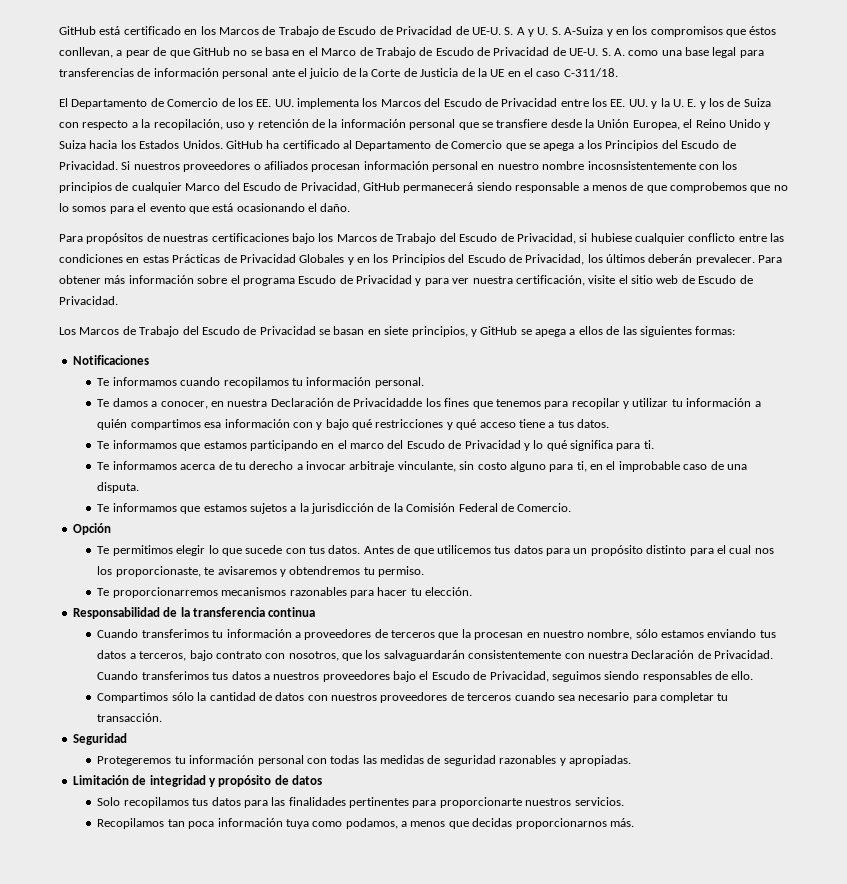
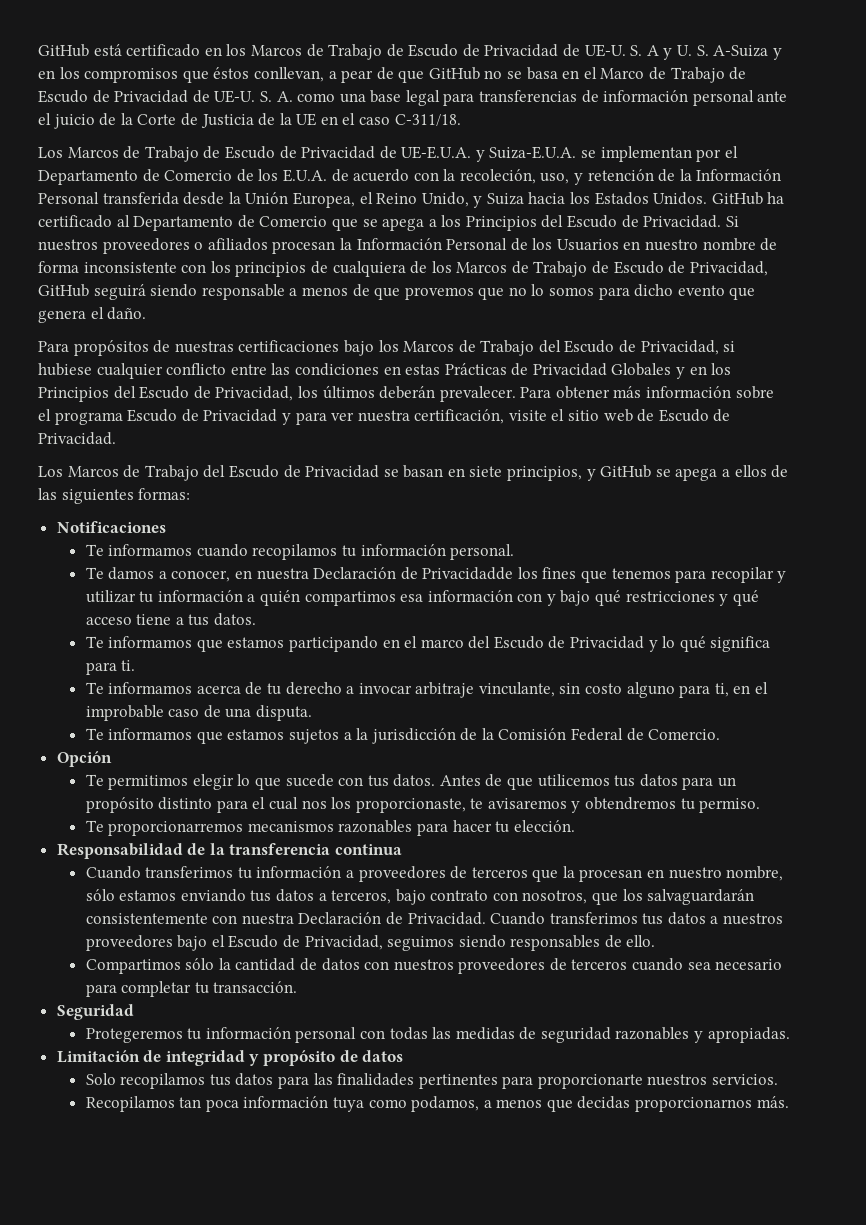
[59,98,68,107] El -> [38,146,738,162] Los Marcos de Trabajo de Escudo de Privacidad de UE-E.U.A. y Suiza-E.U.A. se implementan por el
[256,98,771,109] [59,119,548,130] EE. UU. implementa los Marcos del Escudo de Privacidad entre los EE. UU. y la U. E. y los de Suiza con respecto a la recopilación, uso y retención de la información personal que se transfiere -> [282,169,782,185] [38,192,179,205] E.U.A. de acuerdo con la recoleción, uso, y retención de la Información Personal transferida
[728,119,761,128] Unido -> [421,192,469,207] Unido,
[363,161,738,172] [59,182,240,193] información personal en nuestro nombre incosnsistentemente con los principios de cualquier Marco del -> [339,238,778,251] [38,261,610,277] la Información Personal de los Usuarios en nuestro nombre de forma inconsistente con los principios de cualquiera de los Marcos de Trabajo de
[403,182,474,193] permanecerá -> [93,284,146,300] seguirá
[670,182,747,193] comprobemos -> [404,287,474,300] provemos
[137,203,147,212] el -> [634,284,674,297] dicho
[212,203,305,212] está ocasionando -> [38,310,86,323] genera

